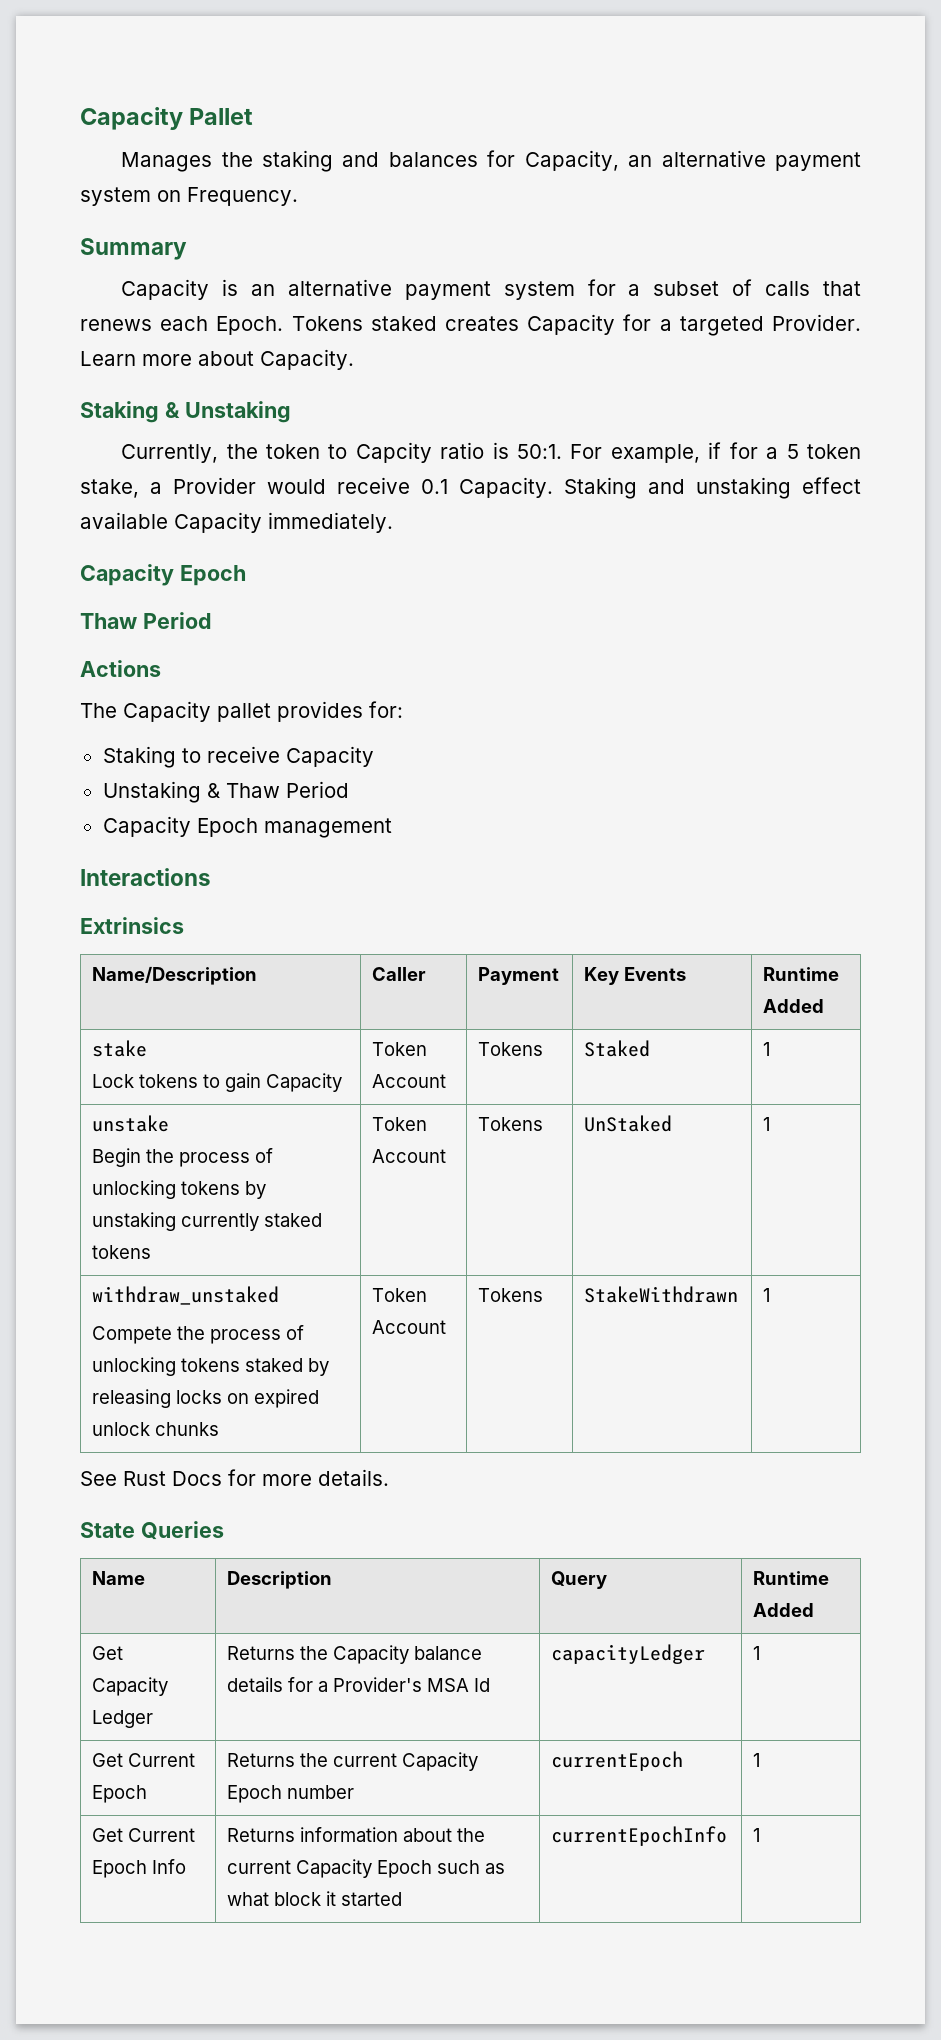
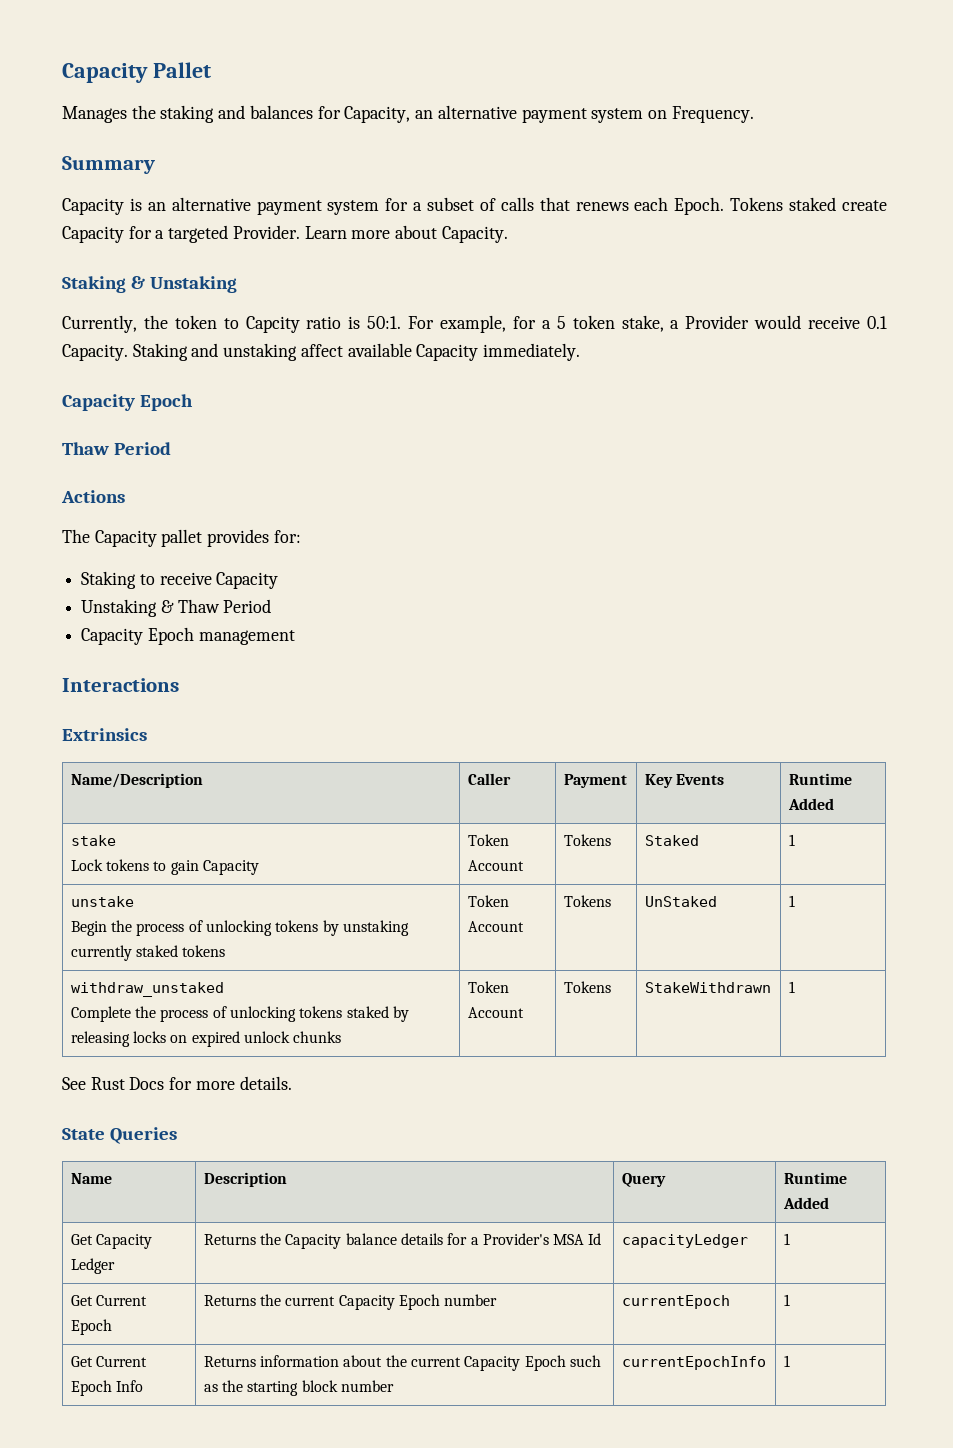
[444,316,519,331] creates -> [841,200,887,211] create
[708,442,722,459] if -> (507, 324) none
[802,477,861,494] effect -> [300,344,343,357] affect
[92,1326,173,1344] Compete -> [70,1006,131,1022] Complete
[227,1891,403,1906] what block it started -> [221,1380,394,1396] the starting block number

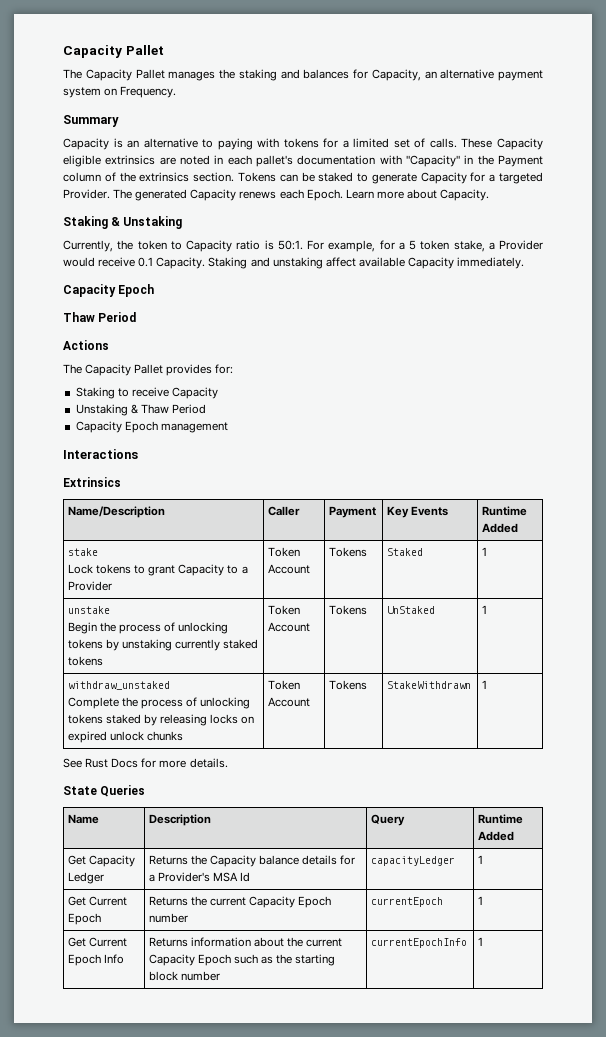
[62,106,127,123] Manages -> [63,69,216,81] The Capacity Pallet manages
[256,197,887,215] payment system for a subset of calls that renews each Epoch. Tokens staked create -> [202,138,543,150] [63,155,543,167] [63,172,417,184] to paying with tokens for a limited set of calls. These Capacity eligible extrinsics are noted in each pallet's documentation with "Capacity" in the Payment column of the extrinsics section. Tokens can be staked to generate
(300, 232) none -> [113,189,343,201] The generated Capacity renews each Epoch.
[245,316,300,333] Capcity -> [186,240,232,252] Capacity
[161,529,203,547] pallet -> [134,364,164,374] Pallet
[170,860,259,875] gain Capacity -> [148,564,248,576] [67,581,112,591] grant Capacity to a Provider

